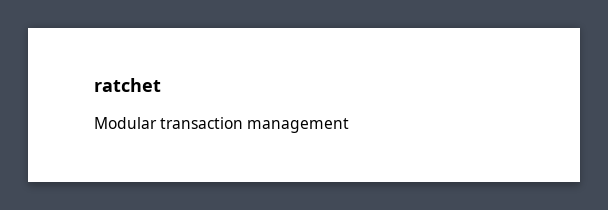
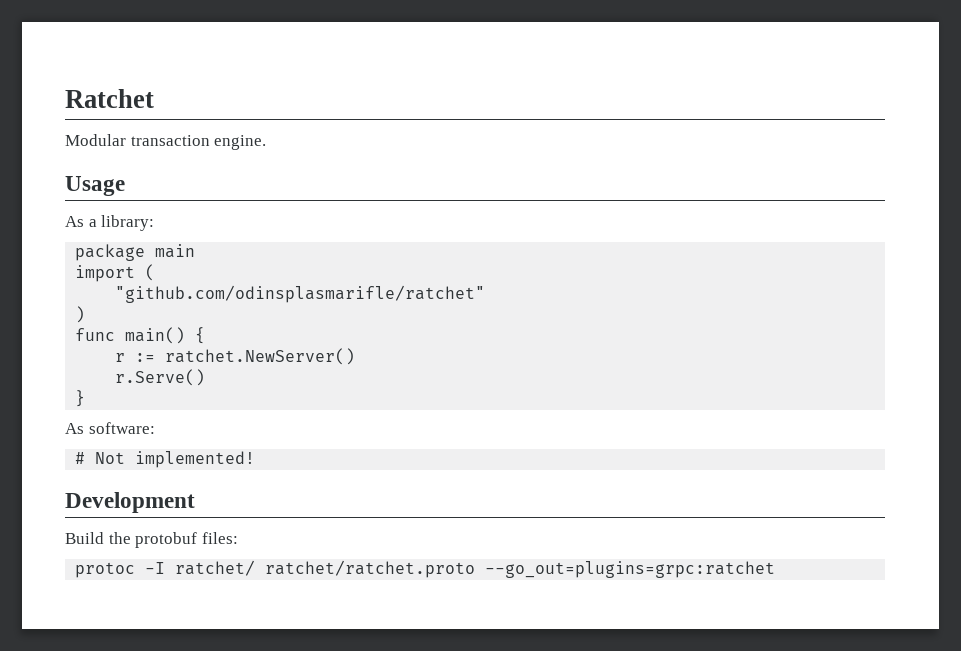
[94,78,161,92] ratchet -> [65,89,154,108] Ratchet
[247,118,350,133] management -> [214,135,267,150] [65,176,125,196] [65,215,155,231] [75,244,196,261] [75,264,156,282] [115,285,486,303] [75,306,86,323] [75,327,206,344] [115,348,356,365] [115,369,206,386] [75,390,86,407] [65,422,155,434] [75,451,256,468] [65,492,195,513] [65,532,238,548] [75,560,776,578] engine. // Usage // As a library: // package main // import ( // "github.com/odinsplasmarifle/ratchet" // ) // func main() { // r := ratchet.NewServer() // r.Serve() // } // As software: // # Not implemented! // Development // Build the protobuf files: // protoc -I ratchet/ ratchet/ratchet.proto --go_out=plugins=grpc:ratchet

